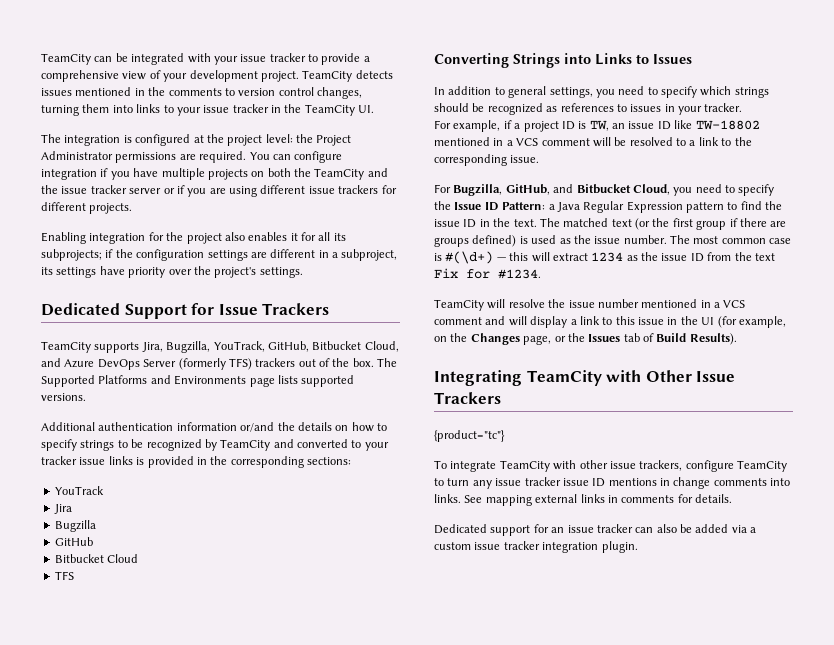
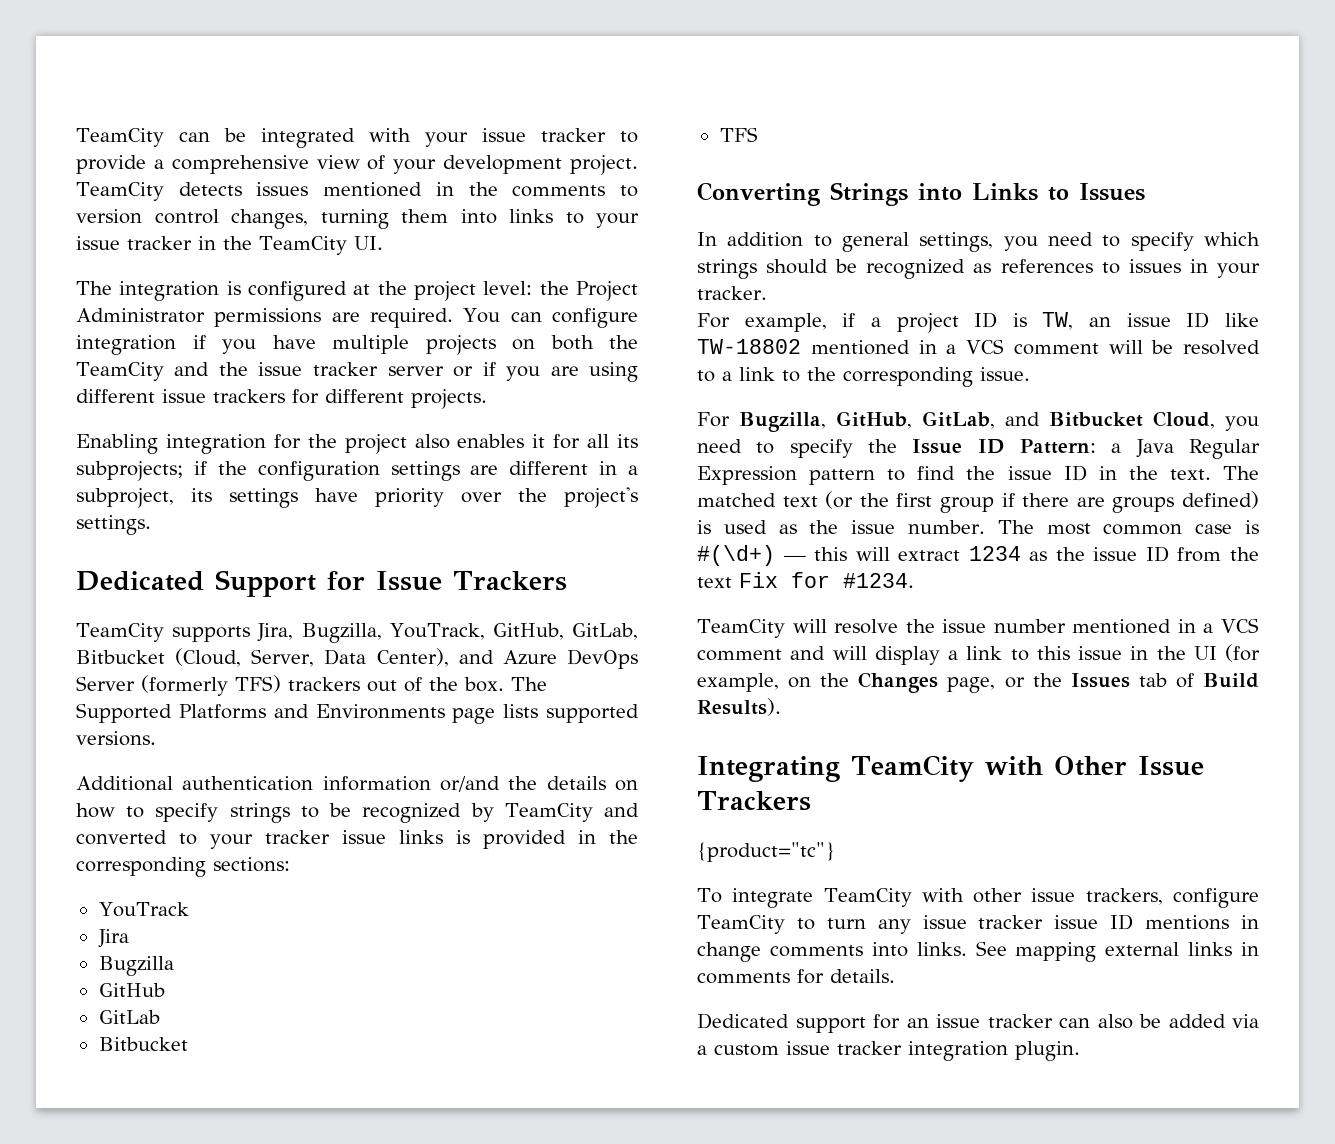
[312,341,399,352] Bitbucket Cloud, -> [572,623,638,640] [76,648,449,667] GitLab, Bitbucket (Cloud, Server, Data Center),
[54,554,139,563] // Bitbucket Cloud -> [98,1010,160,1024] [98,1037,188,1051] // GitLab // Bitbucket
(550, 189) none -> [922,411,995,429] GitLab,

